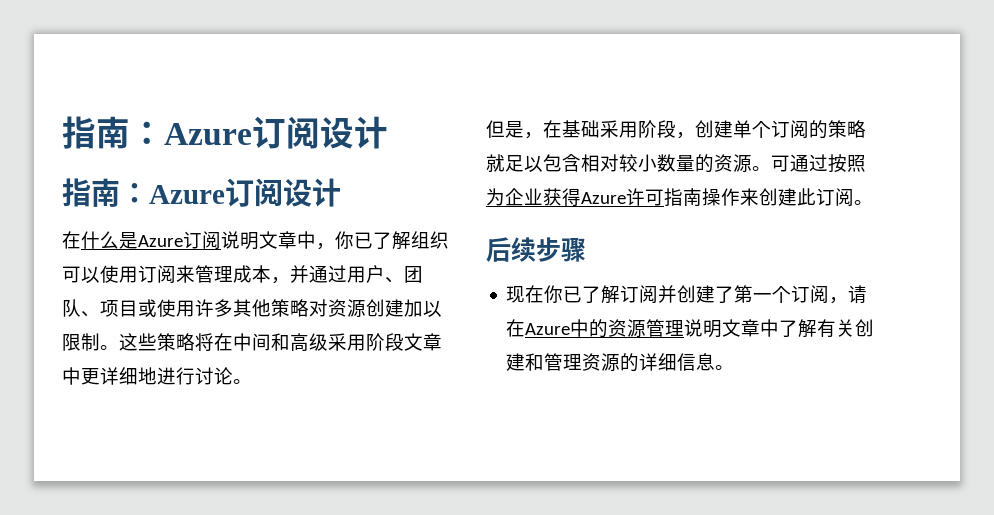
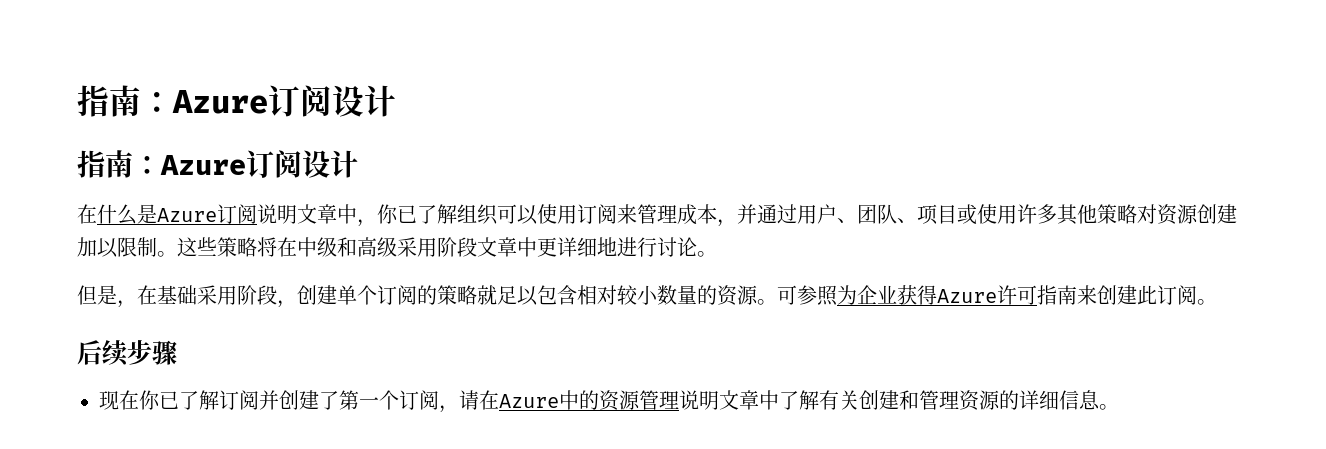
[252,333,271,351] 间 -> [317,237,337,257] 级
[790,154,847,173] 通过按 -> [797,285,817,305] 参
[702,188,740,206] 操作 -> (1077, 295) none

